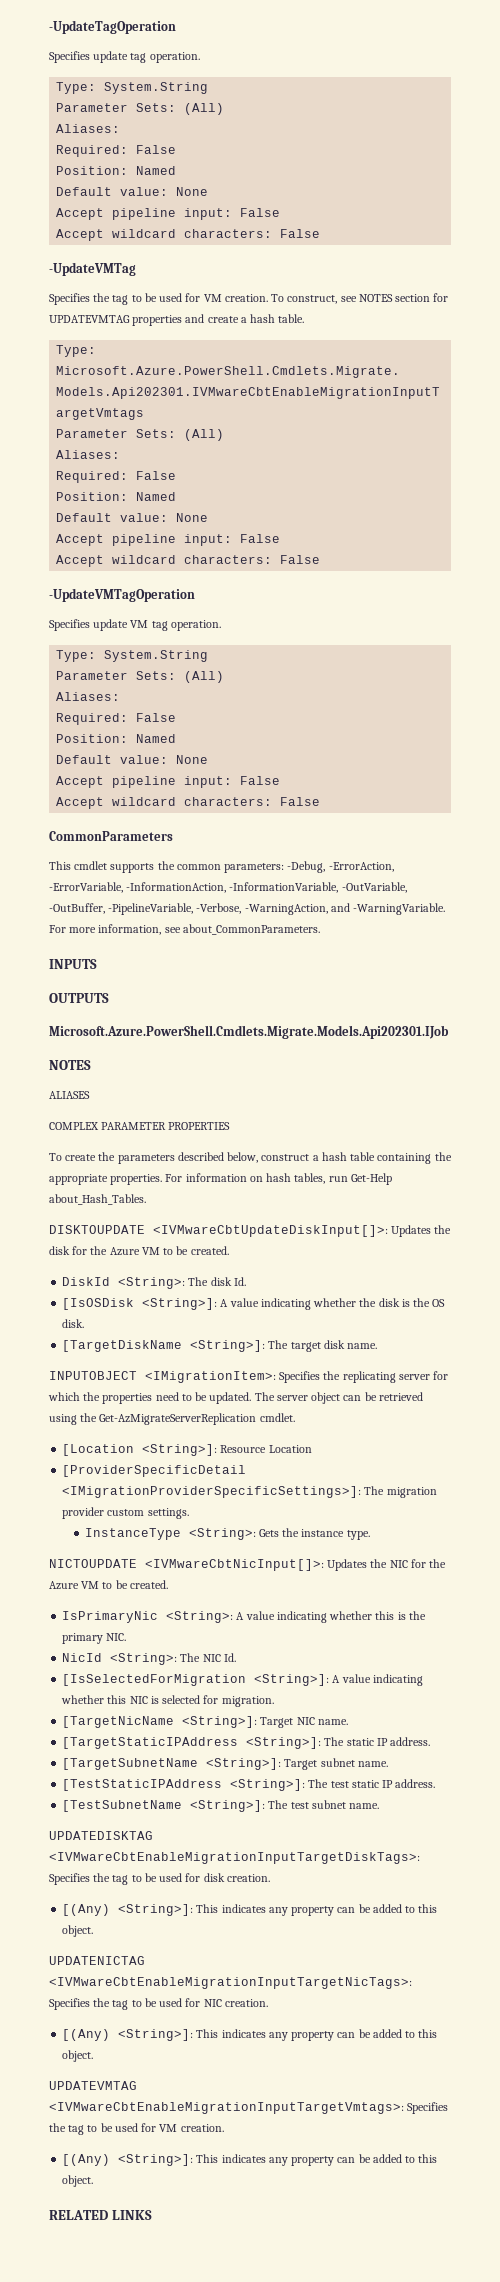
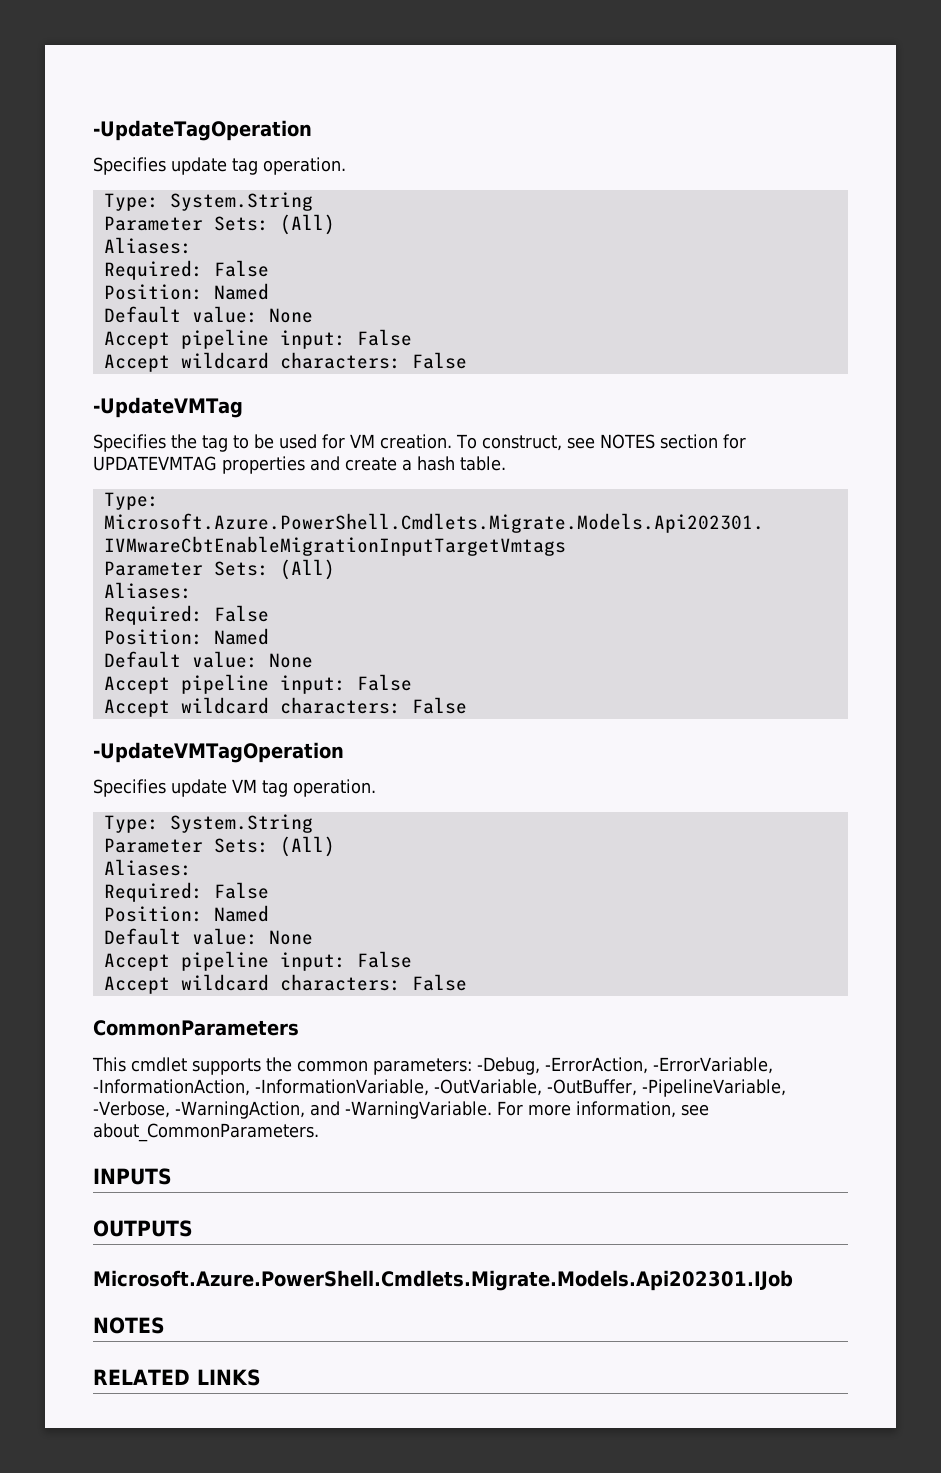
[49,1091,90,1099] [49,1122,231,1130] [49,1152,452,1164] [49,1173,392,1185] [49,1194,146,1205] [49,1225,452,1237] [49,1246,229,1256] [62,1277,246,1289] [62,1298,446,1310] [62,1319,85,1328] [62,1340,378,1352] [49,1371,449,1383] [48,1392,423,1404] [49,1413,295,1425] [62,1444,312,1456] [62,1465,247,1477] [62,1486,437,1498] [62,1507,189,1519] [84,1528,370,1540] [49,1559,447,1571] [49,1580,168,1590] [62,1611,426,1623] [62,1633,127,1644] [62,1653,236,1665] [62,1674,423,1686] [61,1695,274,1707] [62,1716,348,1728] [62,1737,431,1749] [62,1758,388,1770] [62,1779,436,1791] [62,1800,380,1812] [49,1831,153,1840] [49,1852,420,1864] [49,1873,270,1885] [62,1904,438,1916] [62,1925,94,1937] [49,1956,145,1965] [49,1977,412,1989] [49,1998,268,2010] [62,2029,438,2041] [62,2050,94,2062] [49,2081,137,2090] [49,2102,449,2114] [49,2123,224,2135] [62,2154,438,2166] [62,2175,94,2187] // ALIASES // COMPLEX PARAMETER PROPERTIES // To create the parameters described below, construct a hash table containing the appropriate properties. For information on hash tables, run Get-Help about_Hash_Tables. // DISKTOUPDATE <IVMwareCbtUpdateDiskInput[]>: Updates the disk for the Azure VM to be created. // DiskId <String>: The disk Id. // [IsOSDisk <String>]: A value indicating whether the disk is the OS disk. // [TargetDiskName <String>]: The target disk name. // INPUTOBJECT <IMigrationItem>: Specifies the replicating server for which the properties need to be updated. The server object can be retrieved using the Get-AzMigrateServerReplication cmdlet. // [Location <String>]: Resource Location // [ProviderSpecificDetail <IMigrationProviderSpecificSettings>]: The migration provider custom settings. // InstanceType <String>: Gets the instance type. // NICTOUPDATE <IVMwareCbtNicInput[]>: Updates the NIC for the Azure VM to be created. // IsPrimaryNic <String>: A value indicating whether this is the primary NIC. // NicId <String>: The NIC Id. // [IsSelectedForMigration <String>]: A value indicating whether this NIC is selected for migration. // [TargetNicName <String>]: Target NIC name. // [TargetStaticIPAddress <String>]: The static IP address. // [TargetSubnetName <String>]: Target subnet name. // [TestStaticIPAddress <String>]: The test static IP address. // [TestSubnetName <String>]: The test subnet name. // UPDATEDISKTAG <IVMwareCbtEnableMigrationInputTargetDiskTags>: Specifies the tag to be used for disk creation. // [(Any) <String>]: This indicates any property can be added to this object. // UPDATENICTAG <IVMwareCbtEnableMigrationInputTargetNicTags>: Specifies the tag to be used for NIC creation. // [(Any) <String>]: This indicates any property can be added to this object. // UPDATEVMTAG <IVMwareCbtEnableMigrationInputTargetVmtags>: Specifies the tag to be used for VM creation. // [(Any) <String>]: This indicates any property can be added to this object. -> (165, 1325) none

